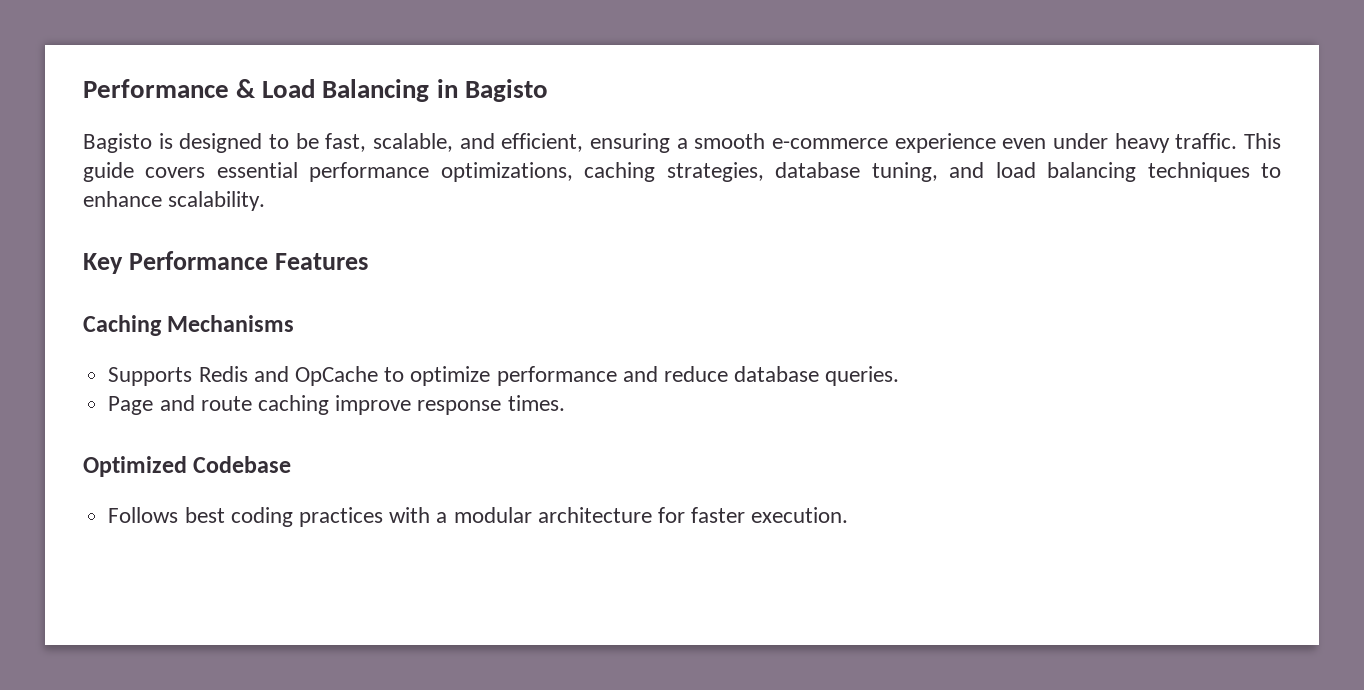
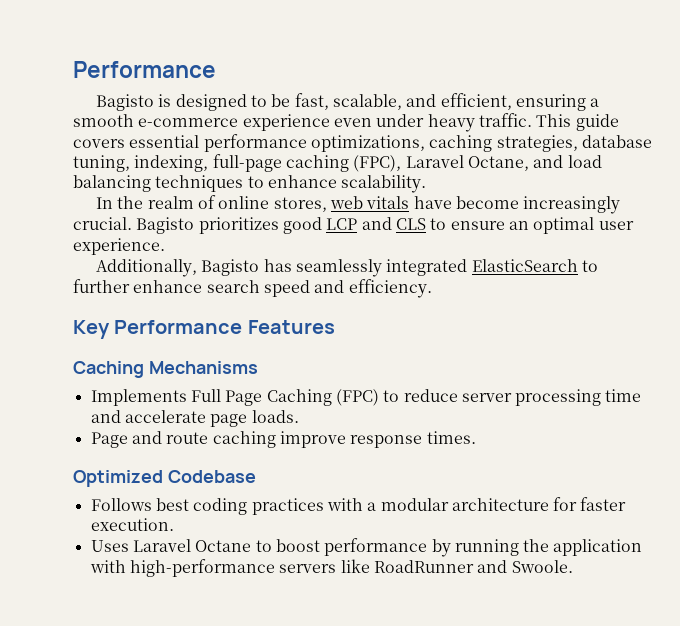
[83,79,548,102] Performance & Load Balancing in Bagisto -> [73,61,216,78] Performance
(938, 172) none -> [134,154,529,172] indexing, full-page caching (FPC), Laravel Octane,
(266, 201) none -> [96,195,621,214] [73,217,634,234] [73,238,165,255] [96,259,598,277] [73,279,432,298] // In the realm of online stores, web vitals have become increasingly crucial. Bagisto prioritizes good LCP and CLS to ensure an optimal user experience. // Additionally, Bagisto has seamlessly integrated ElasticSearch to further enhance search speed and efficiency.
[108,366,900,386] Supports Redis and OpCache to optimize performance and reduce database queries. -> [90,389,642,406] [90,410,299,427] Implements Full Page Caching (FPC) to reduce server processing time and accelerate page loads.
(849, 515) none -> [90,538,643,557] [89,559,573,577] // Uses Laravel Octane to boost performance by running the application with high-performance servers like RoadRunner and Swoole.

